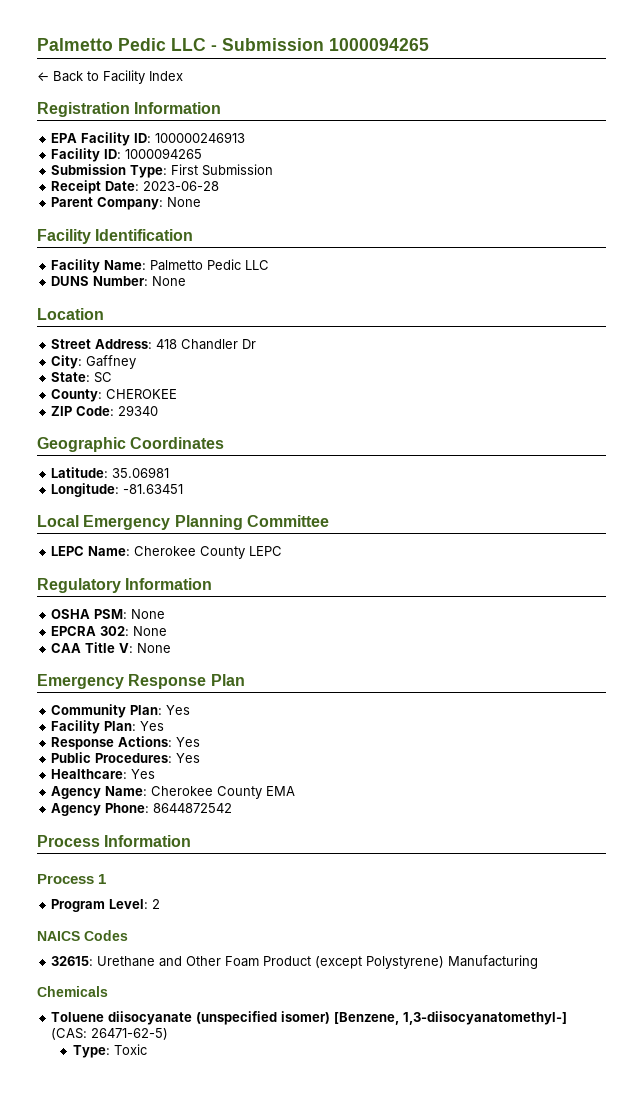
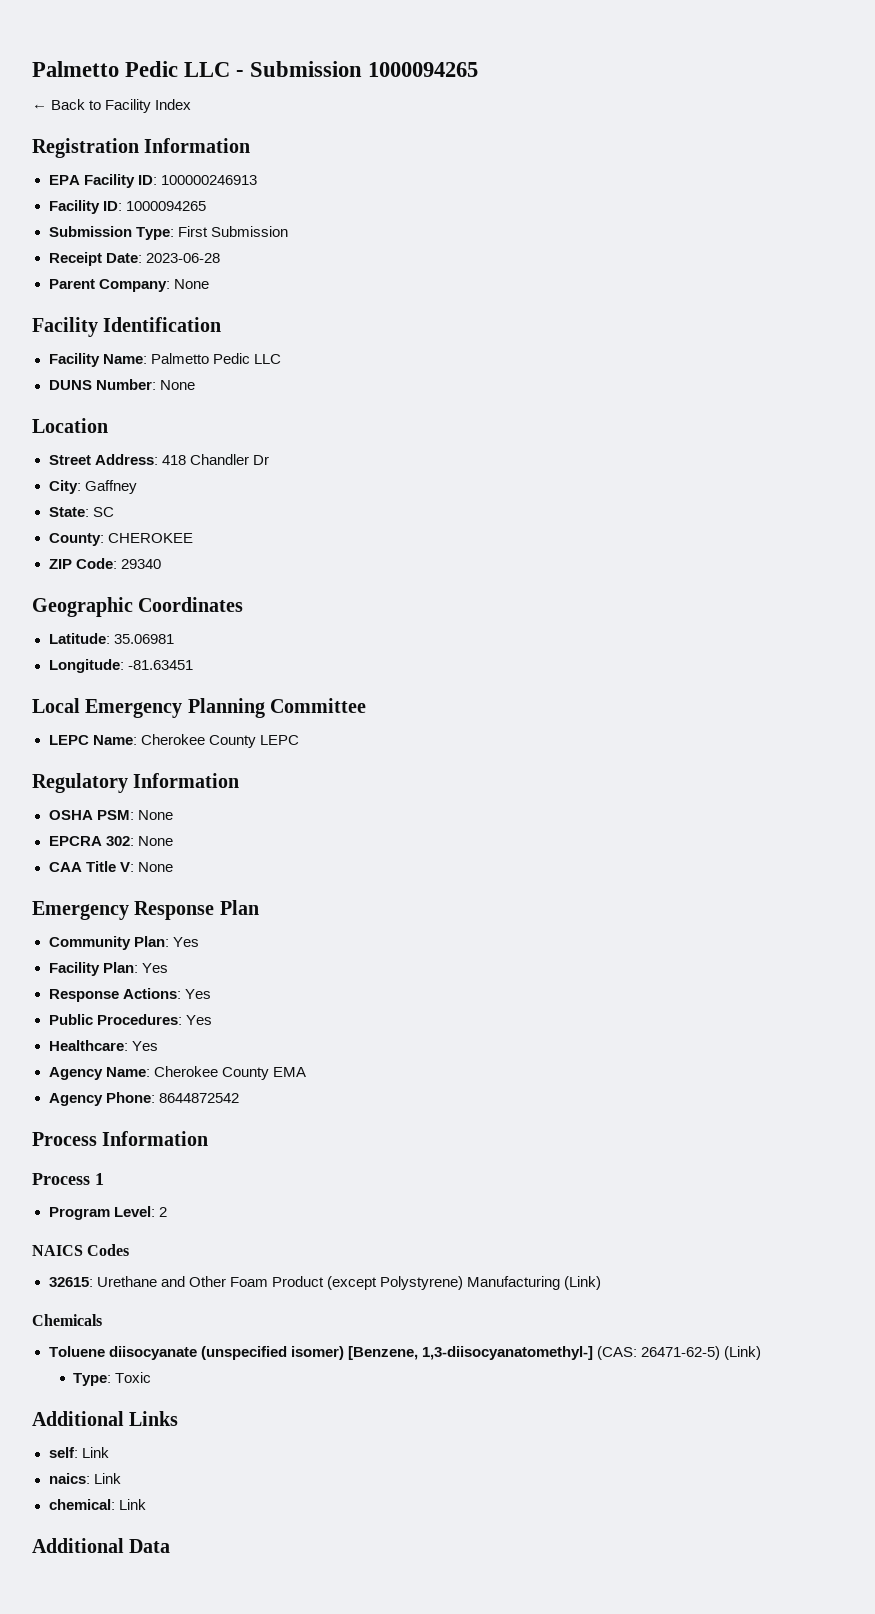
(539, 962) none -> [563,1276,601,1290] (Link)
(169, 1034) none -> [723,1346,761,1360] (Link)
(147, 1049) none -> [32,1411,179,1426] [48,1447,109,1458] [48,1473,121,1484] [48,1499,146,1510] [32,1538,171,1553] // Additional Links // self: Link // naics: Link // chemical: Link // Additional Data

